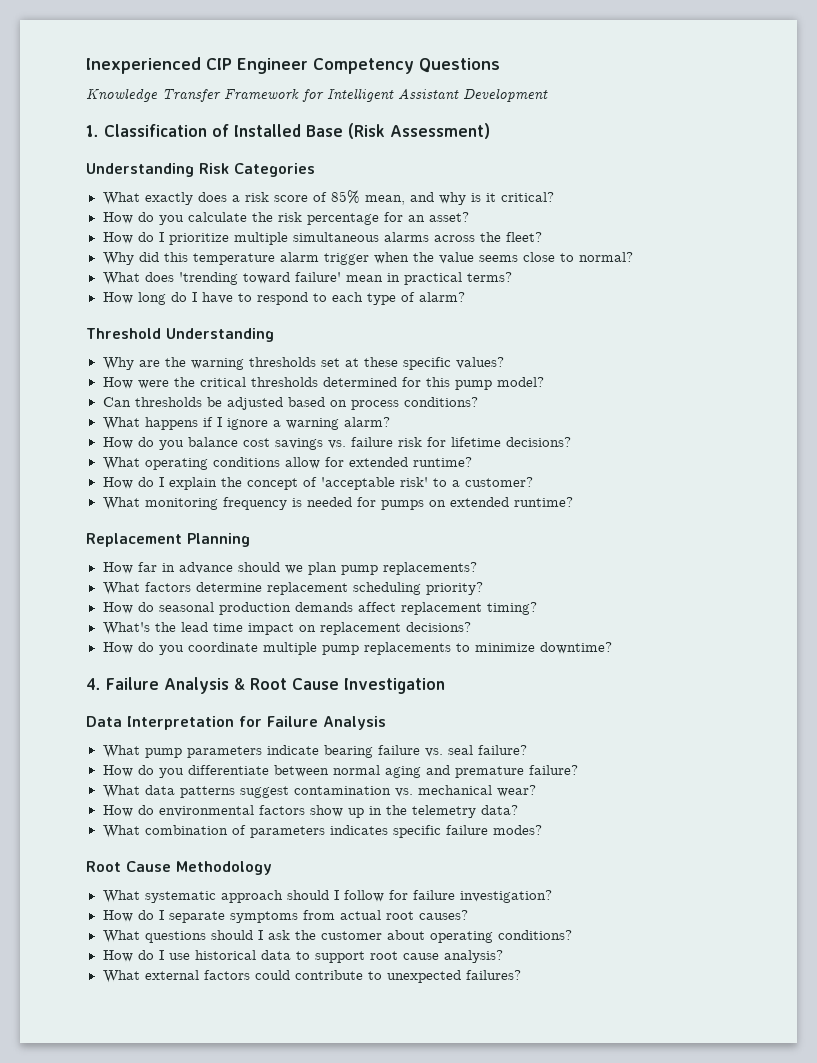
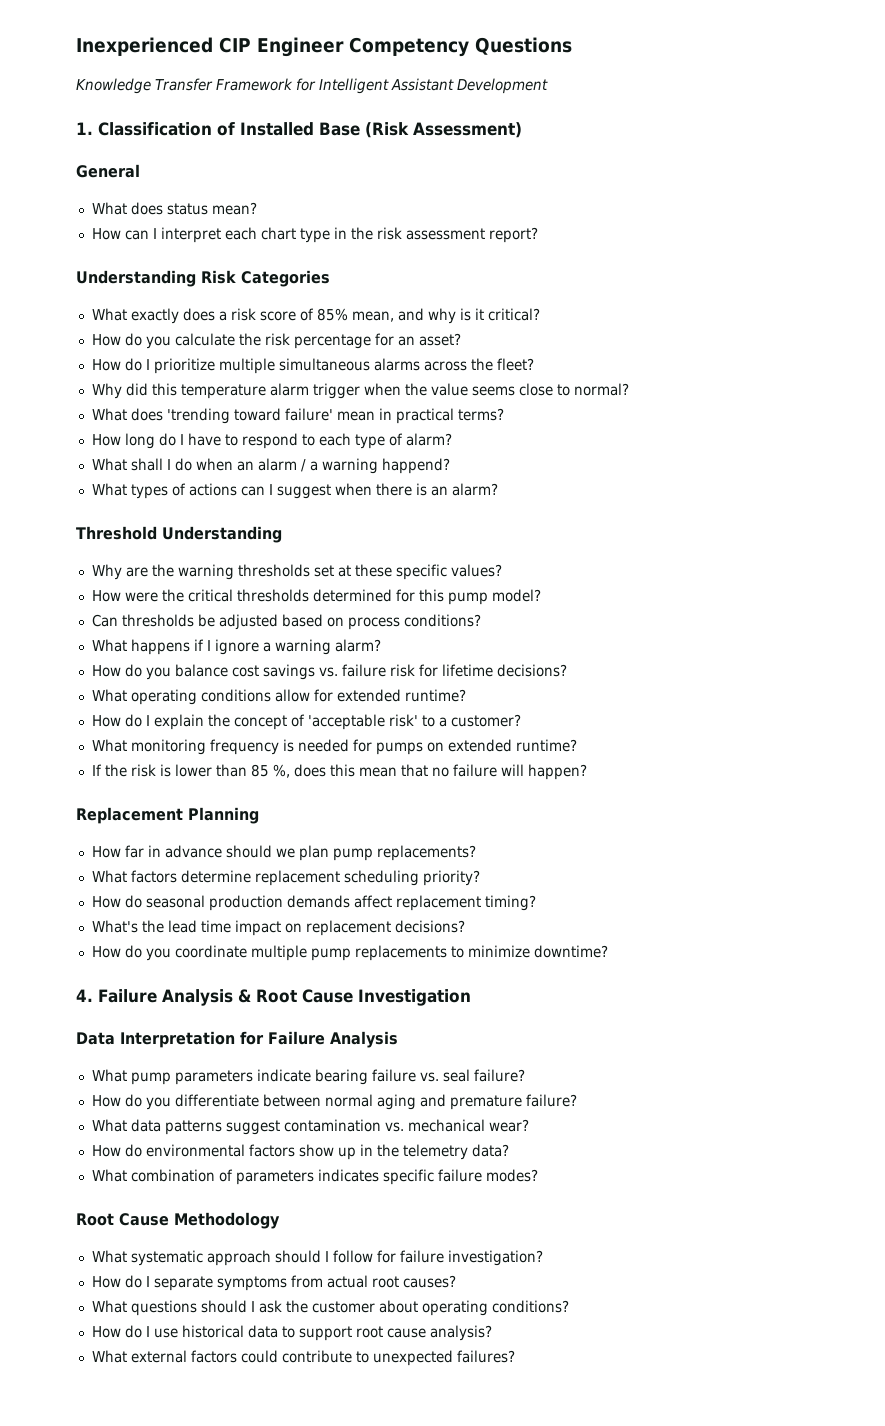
(490, 131) none -> [76,164,140,178] [91,202,257,215] [91,227,538,243] // General // What does status mean? // How can I interpret each chart type in the risk assessment report?
(465, 297) none -> [91,458,450,474] [91,483,498,499] // What shall I do when an alarm / a warning happend? // What types of actions can I suggest when there is an alarm?
(573, 502) none -> [91,764,587,780] // If the risk is lower than 85 %, does this mean that no failure will happen?

